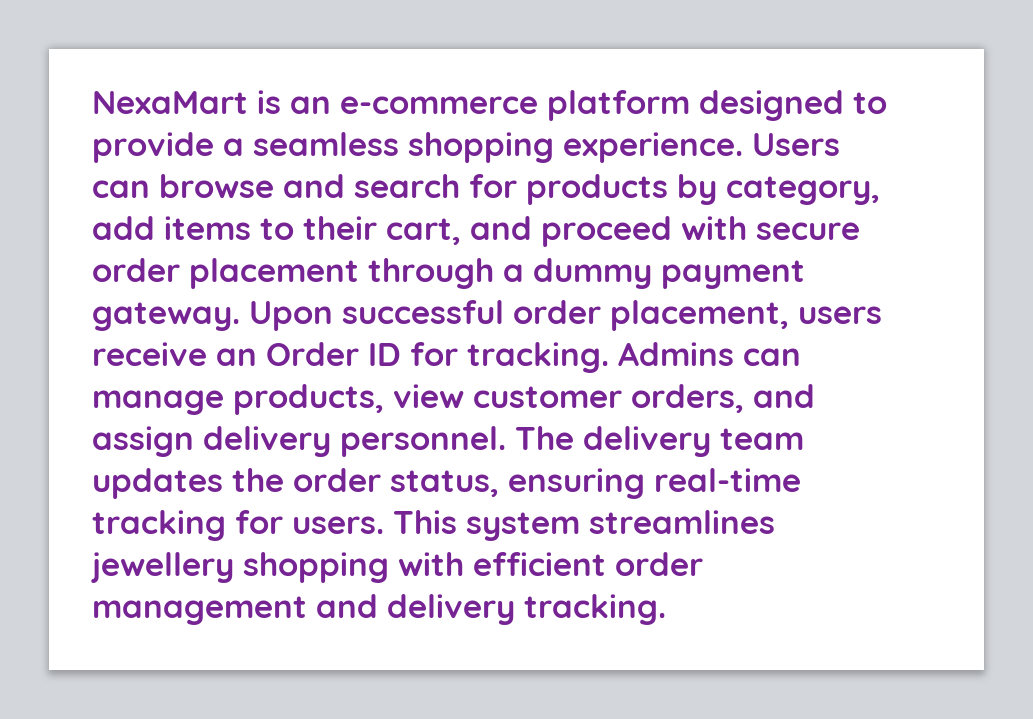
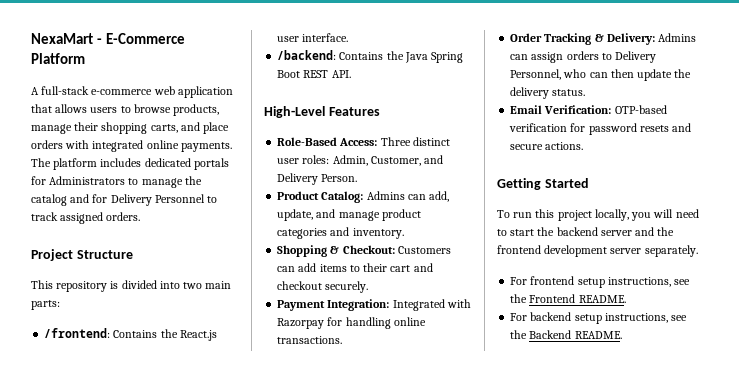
[257,90,887,121] [92,132,840,163] [92,174,880,205] [92,216,860,247] [92,258,805,289] [92,300,882,331] [92,342,801,373] [92,384,815,415] [92,426,804,457] [92,468,801,499] [92,510,775,541] [91,552,703,583] [92,594,666,625] is an e-commerce platform designed to provide a seamless shopping experience. Users can browse and search for products by category, add items to their cart, and proceed with secure order placement through a dummy payment gateway. Upon successful order placement, users receive an Order ID for tracking. Admins can manage products, view customer orders, and assign delivery personnel. The delivery team updates the order status, ensuring real-time tracking for users. This system streamlines jewellery shopping with efficient order management and delivery tracking. -> [96,33,185,44] [31,53,85,64] [31,86,233,98] [31,104,220,116] [31,122,230,134] [31,140,232,152] [31,158,229,170] [31,176,202,188] [31,194,218,206] [31,212,141,224] [31,249,133,261] [31,280,232,292] [31,300,60,310] [44,328,217,341] [277,33,349,42] [277,50,464,63] [277,70,351,78] [264,106,380,118] [277,137,450,146] [277,155,444,166] [277,173,358,185] [277,191,450,203] [277,209,421,221] [277,227,404,239] [277,245,451,257] [277,263,433,272] [277,281,369,293] [277,299,471,311] [277,317,426,329] [277,336,343,344] [510,33,697,45] [510,51,657,63] [510,69,692,81] [510,87,586,99] [510,105,667,114] [509,123,692,135] [510,142,584,150] [497,178,589,190] [497,209,699,221] [497,227,675,236] [497,245,698,257] [510,276,691,288] [510,294,626,303] [510,312,688,324] [510,330,622,339] - E-Commerce Platform // A full-stack e-commerce web application that allows users to browse products, manage their shopping carts, and place orders with integrated online payments. The platform includes dedicated portals for Administrators to manage the catalog and for Delivery Personnel to track assigned orders. // Project Structure // This repository is divided into two main parts: // /frontend: Contains the React.js user interface. // /backend: Contains the Java Spring Boot REST API. // High-Level Features // Role-Based Access: Three distinct user roles: Admin, Customer, and Delivery Person. // Product Catalog: Admins can add, update, and manage product categories and inventory. // Shopping & Checkout: Customers can add items to their cart and checkout securely. // Payment Integration: Integrated with Razorpay for handling online transactions. // Order Tracking & Delivery: Admins can assign orders to Delivery Personnel, who can then update the delivery status. // Email Verification: OTP-based verification for password resets and secure actions. // Getting Started // To run this project locally, you will need to start the backend server and the frontend development server separately. // For frontend setup instructions, see the Frontend README. // For backend setup instructions, see the Backend README.

